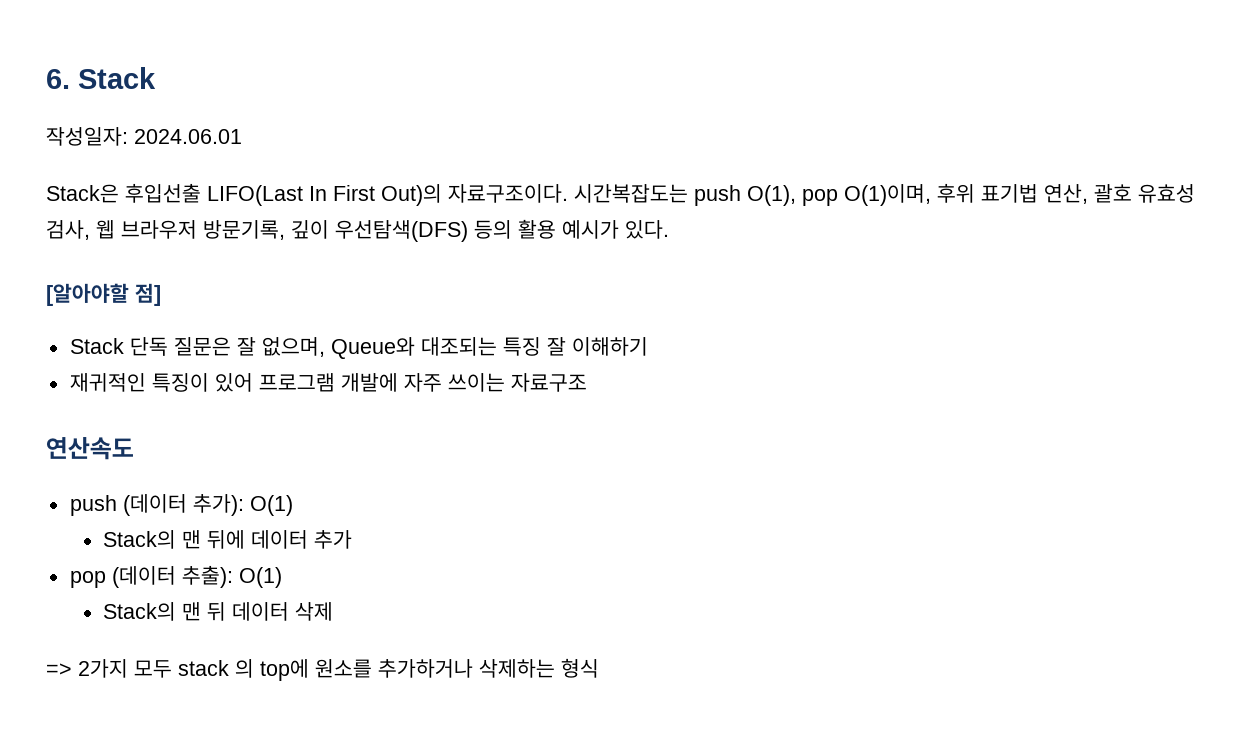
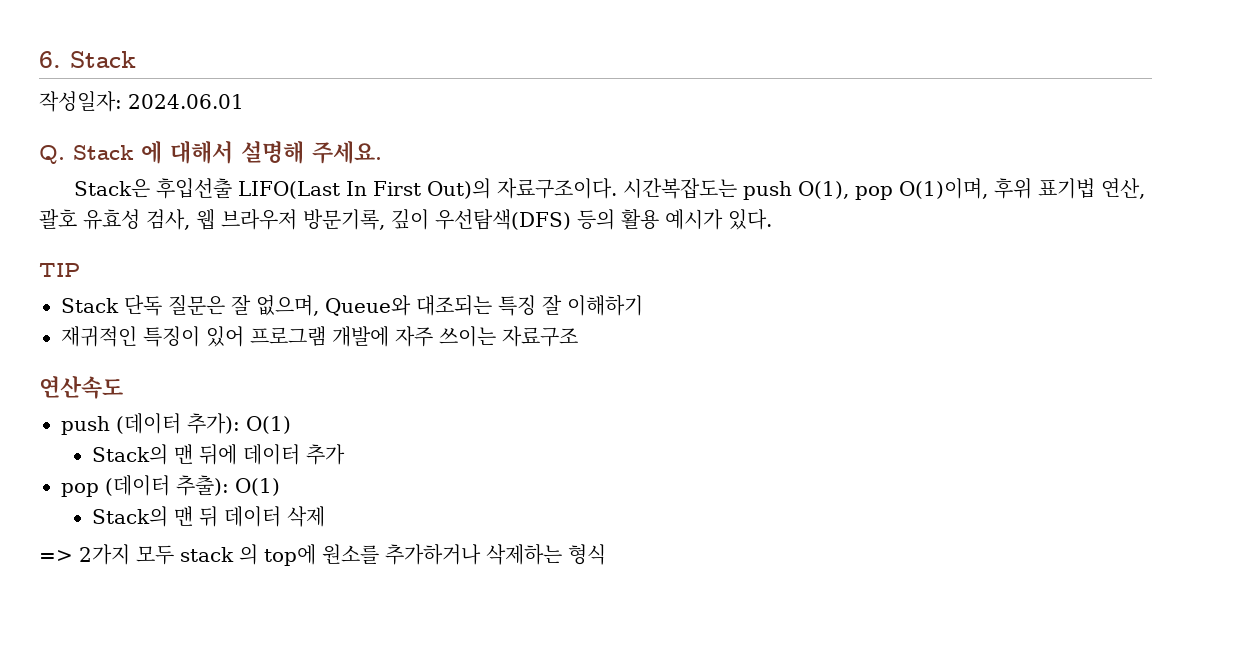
(242, 136) none -> [39,141,382,164] // Q. Stack 에 대해서 설명해 주세요.
[46,283,161,306] [알아야할 점] -> [39,263,80,277] TIP

